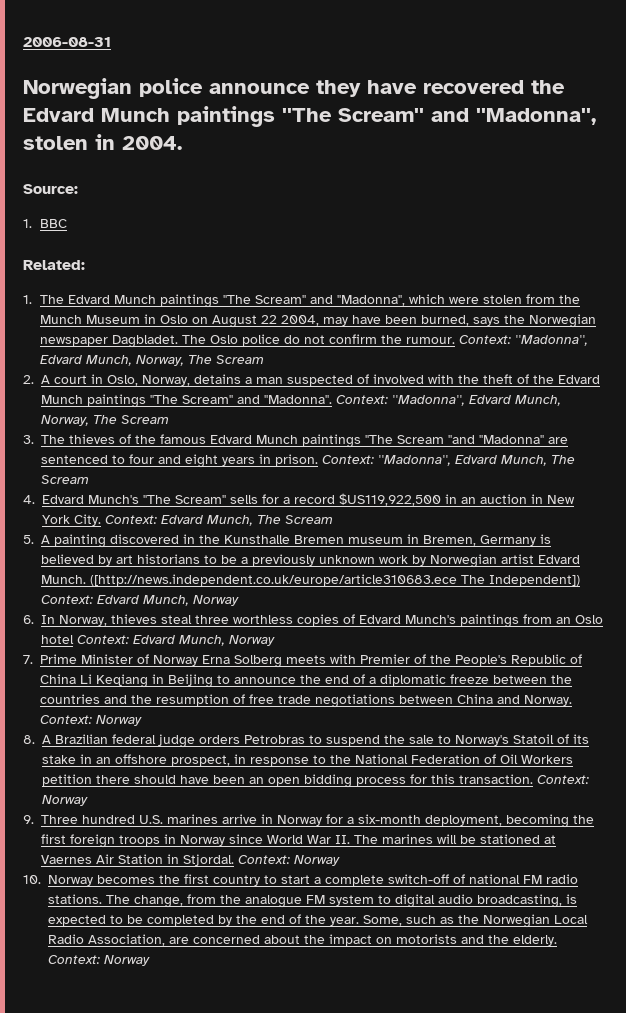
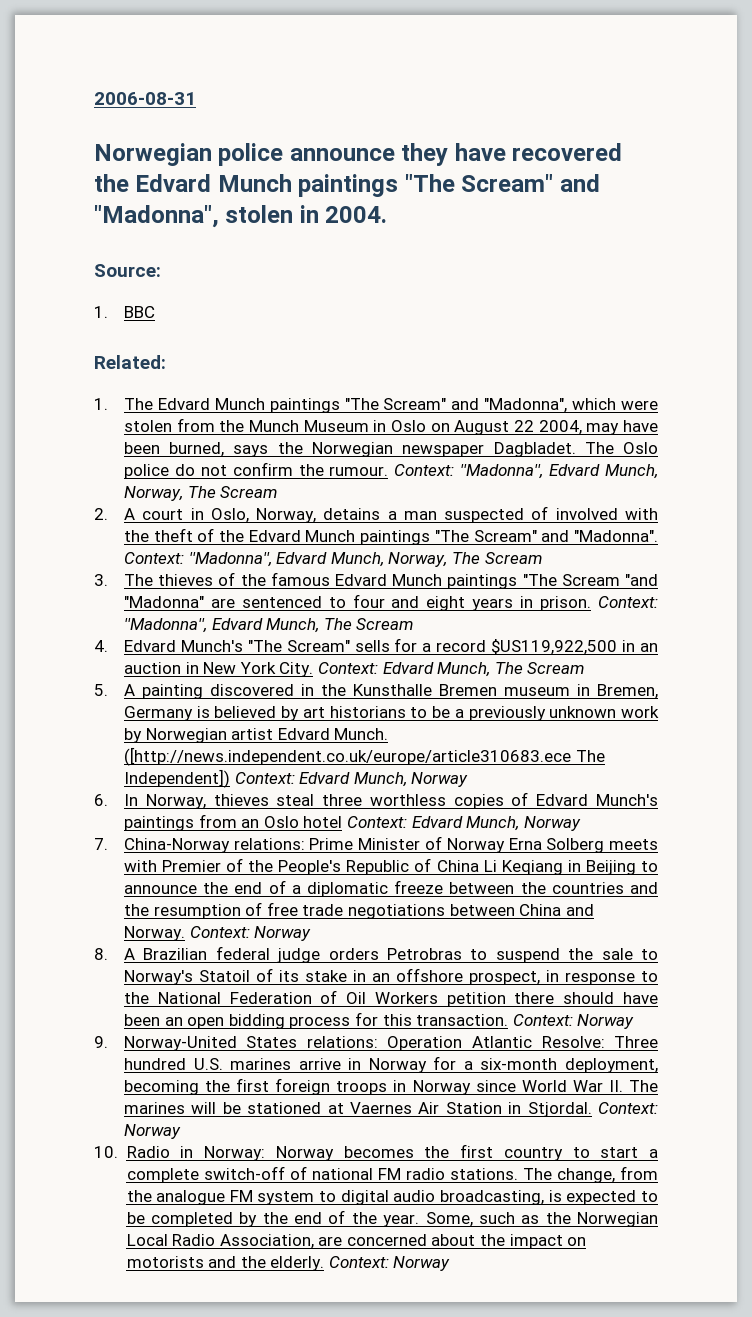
[282,108,596,125] ''The Scream'' and ''Madonna'', -> [404,174,600,192] [94,205,219,228] "The Scream" and "Madonna",
[223,295,406,306] ''The Scream'' and ''Madonna'', -> [344,398,568,413] "The Scream" and "Madonna",
[150,395,332,404] ''The Scream'' and ''Madonna''. -> [434,530,658,542] "The Scream" and "Madonna".
[365,435,544,444] ''The Scream ''and ''Madonna'' -> [522,574,659,586] [123,596,204,608] "The Scream "and "Madonna"
[143,495,226,504] ''The Scream'' -> [247,640,350,652] "The Scream"
(33, 659) none -> [123,838,305,853] China-Norway relations:
(34, 819) none -> [123,1036,605,1051] Norway-United States relations: Operation Atlantic Resolve:
(41, 879) none -> [126,1146,265,1161] Radio in Norway:

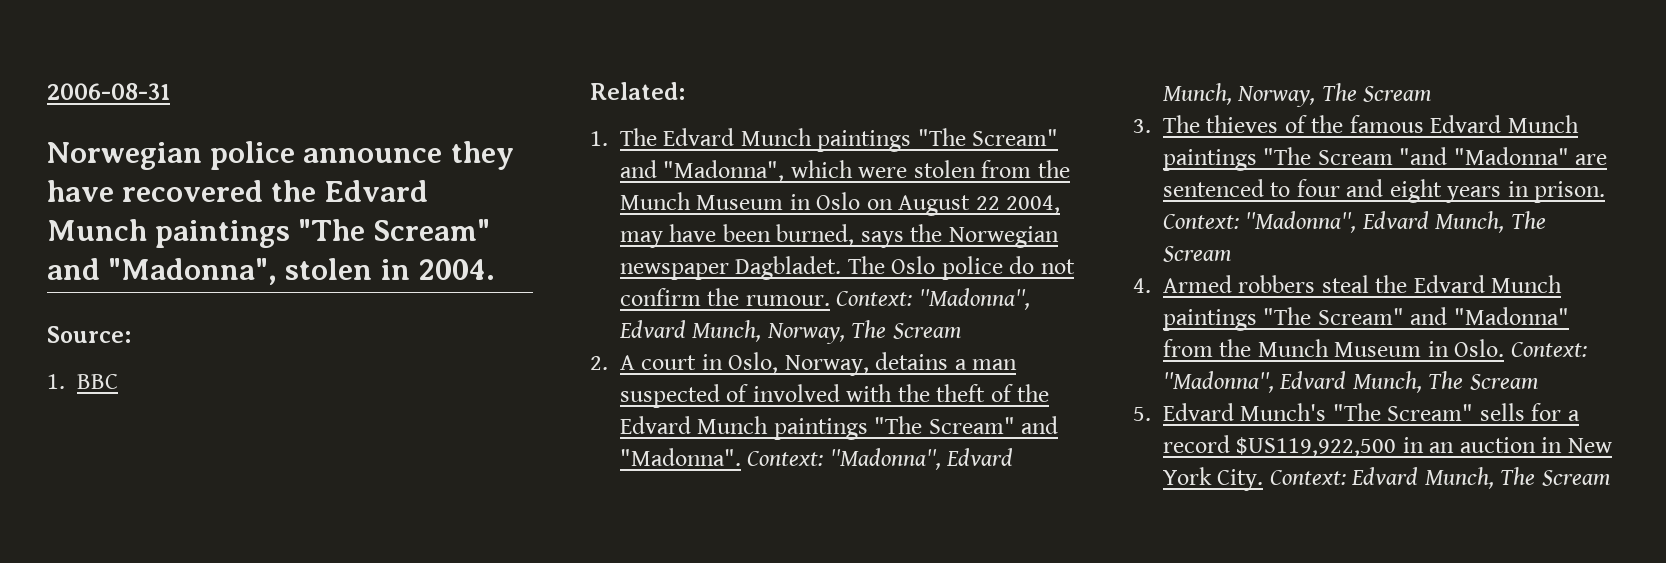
(108, 646) none -> [1163,275,1563,293] [1163,307,1569,331] [1163,339,1587,357] [1163,371,1539,393] [1133,407,1151,421] Armed robbers steal the Edvard Munch paintings "The Scream" and "Madonna" from the Munch Museum in Oslo. Context: ''Madonna'', Edvard Munch, The Scream // 5.
[94,684,658,699] [123,706,659,721] [123,728,389,743] [123,747,605,766] [123,769,469,788] [94,792,658,809] [123,814,581,831] [94,836,658,853] [123,858,658,875] [123,880,659,897] [123,902,594,919] [123,926,312,941] [94,946,658,963] [123,968,658,985] [123,990,658,1007] [123,1012,635,1029] [94,1036,659,1051] [123,1056,658,1073] [123,1078,659,1095] [123,1102,658,1117] [123,1124,181,1139] [94,1144,658,1161] [126,1166,658,1183] [126,1190,658,1205] [126,1210,658,1227] [126,1234,587,1249] [126,1256,451,1271] // 5. A painting discovered in the Kunsthalle Bremen museum in Bremen, Germany is believed by art historians to be a previously unknown work by Norwegian artist Edvard Munch. ([http://news.independent.co.uk/europe/article310683.ece The Independent]) Context: Edvard Munch, Norway // 6. In Norway, thieves steal three worthless copies of Edvard Munch's paintings from an Oslo hotel Context: Edvard Munch, Norway // 7. China-Norway relations: Prime Minister of Norway Erna Solberg meets with Premier of the People's Republic of China Li Keqiang in Beijing to announce the end of a diplomatic freeze between the countries and the resumption of free trade negotiations between China and Norway. Context: Norway // 8. A Brazilian federal judge orders Petrobras to suspend the sale to Norway's Statoil of its stake in an offshore prospect, in response to the National Federation of Oil Workers petition there should have been an open bidding process for this transaction. Context: Norway // 9. Norway-United States relations: Operation Atlantic Resolve: Three hundred U.S. marines arrive in Norway for a six-month deployment, becoming the first foreign troops in Norway since World War II. The marines will be stationed at Vaernes Air Station in Stjordal. Context: Norway // 10. Radio in Norway: Norway becomes the first country to start a complete switch-off of national FM radio stations. The change, from the analogue FM system to digital audio broadcasting, is expected to be completed by the end of the year. Some, such as the Norwegian Local Radio Association, are concerned about the impact on motorists and the elderly. Context: Norway -> (1611, 478) none

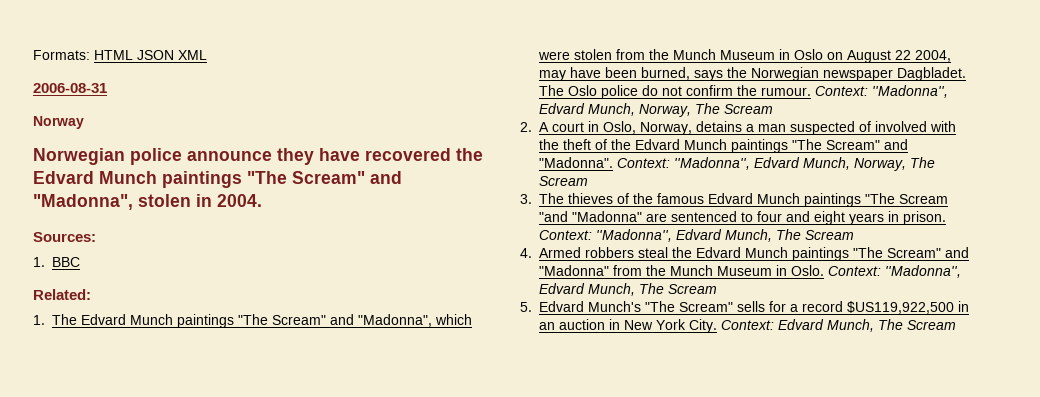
(47, 91) none -> [33,50,207,60] Formats: HTML JSON XML //
(170, 91) none -> [33,116,84,129] // Norway
[47,326,131,343] Source: -> [33,232,96,242] Sources:

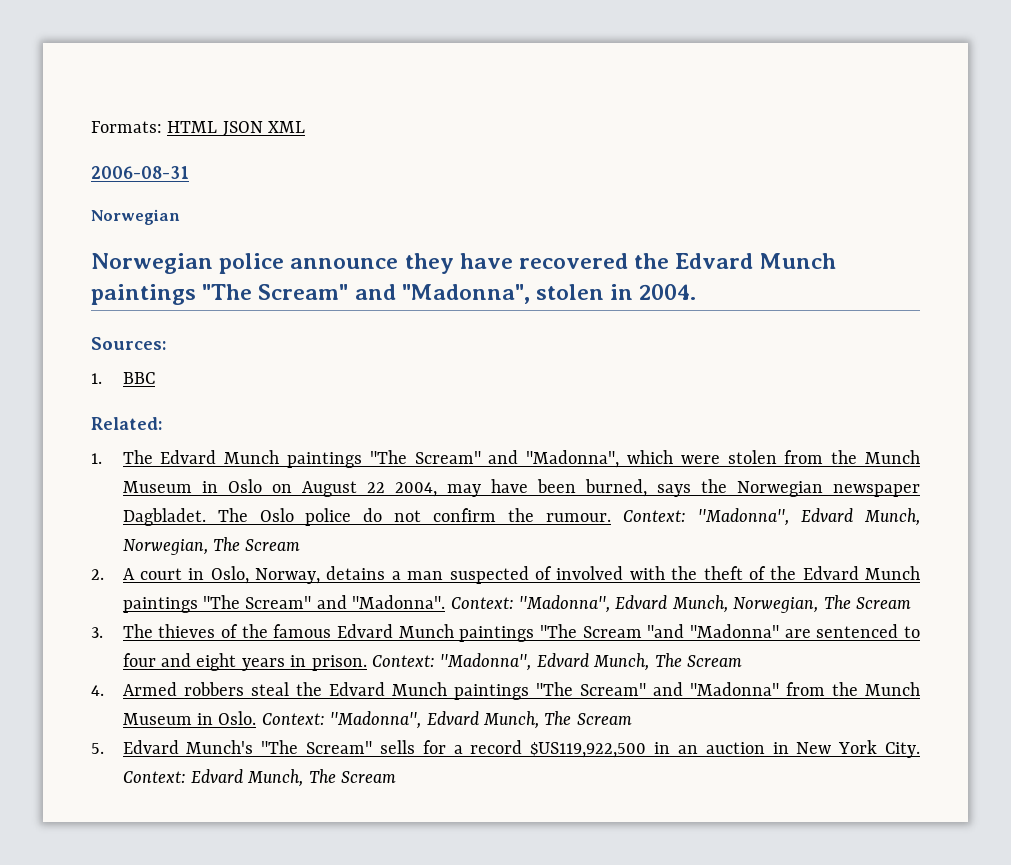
[33,116,84,129] Norway -> [91,209,180,225] Norwegian
[639,104,691,117] Norway, -> [122,539,208,555] Norwegian,
[854,158,906,171] Norway, -> [733,597,819,613] Norwegian,

